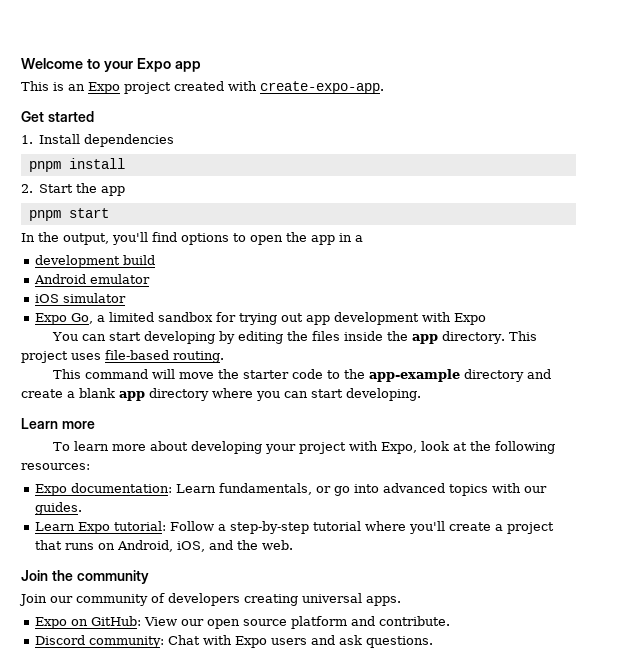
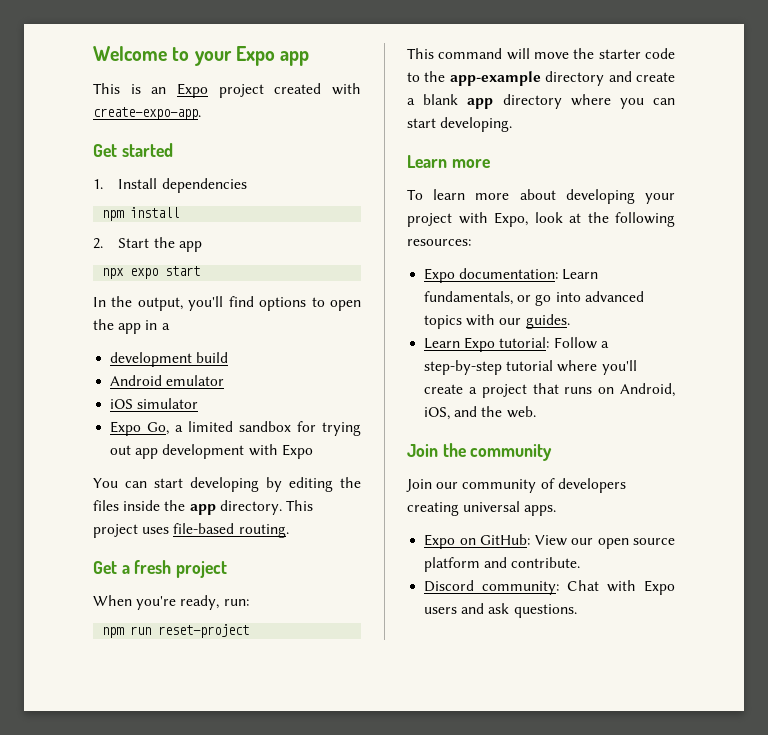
[28,161,61,172] pnpm -> [102,210,125,221] npm
[28,210,61,221] pnpm -> [102,268,159,279] npx expo
(224, 357) none -> [93,560,228,578] [93,595,249,610] [102,624,250,638] // Get a fresh project // When you're ready, run: // npm run reset-project

